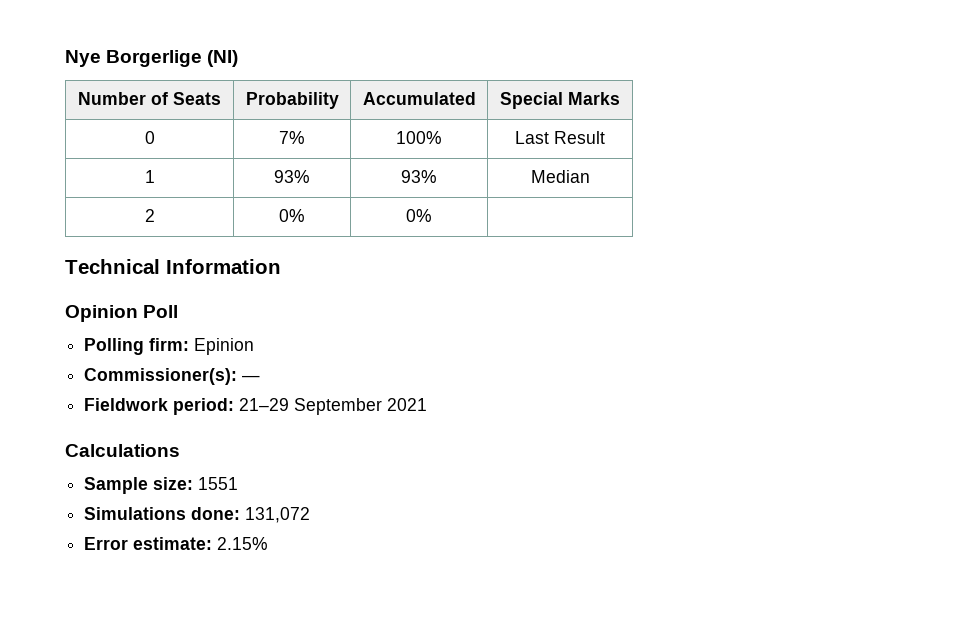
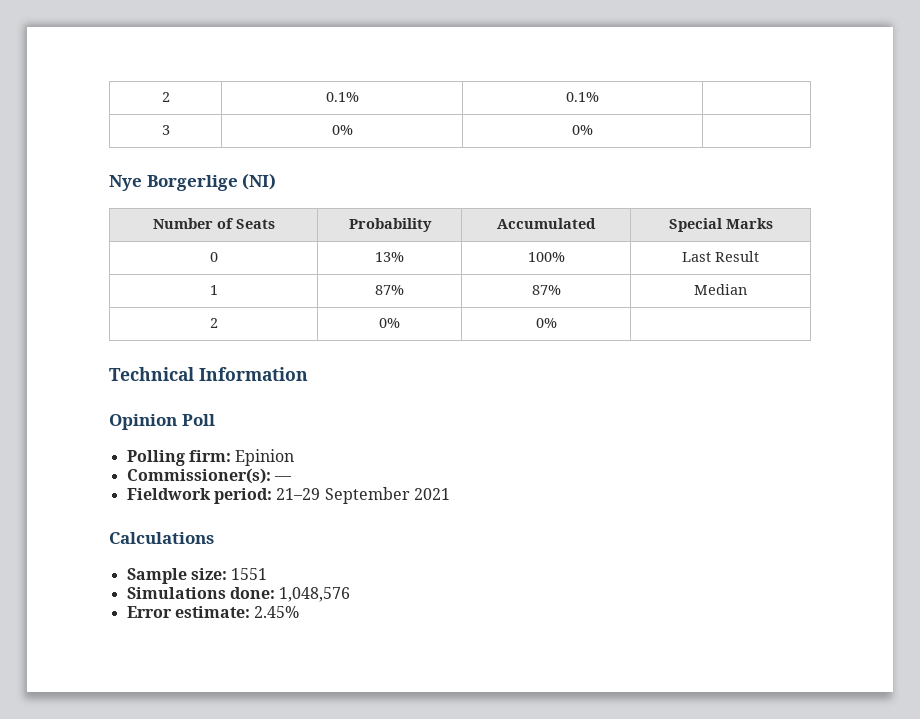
(65, 58) none -> [161,92,170,102] [325,92,359,102] [566,92,599,102] [161,125,170,135] [331,125,353,135] [572,125,593,135] 2 | 0.1% | 0.1% | // 3 | 0% | 0% | //
[279,131,305,144] 7% -> [375,252,404,262] 13%
[274,170,310,183] [401,170,437,183] 93% | 93% -> [375,285,404,295] [531,285,561,295] 87% | 87%
[245,507,311,523] 131,072 -> [279,587,351,602] 1,048,576
[217,537,269,550] 2.15% -> [254,606,300,618] 2.45%

